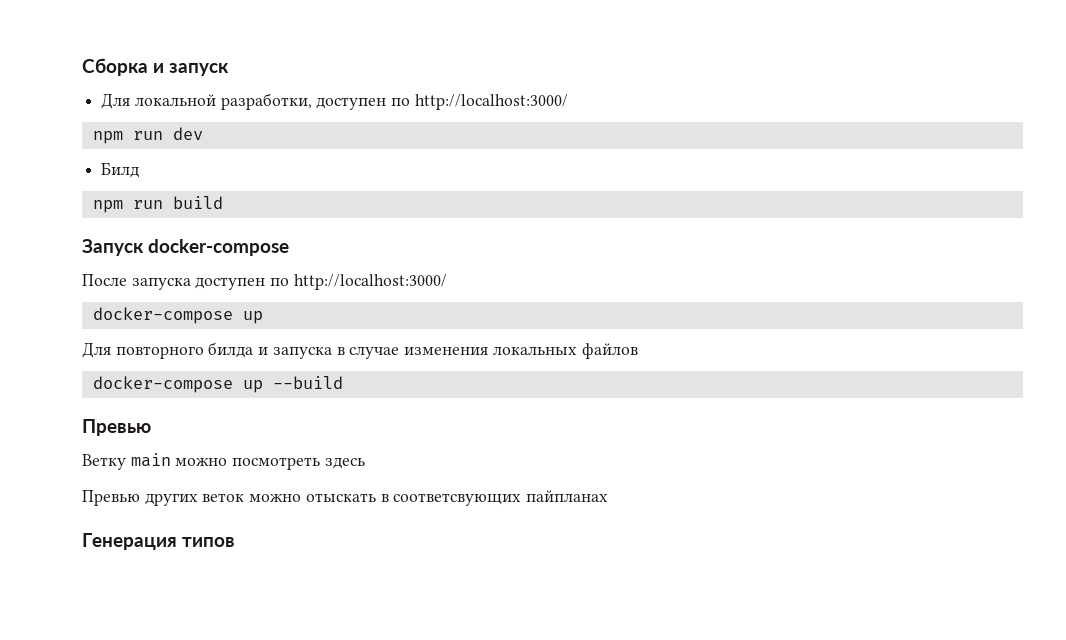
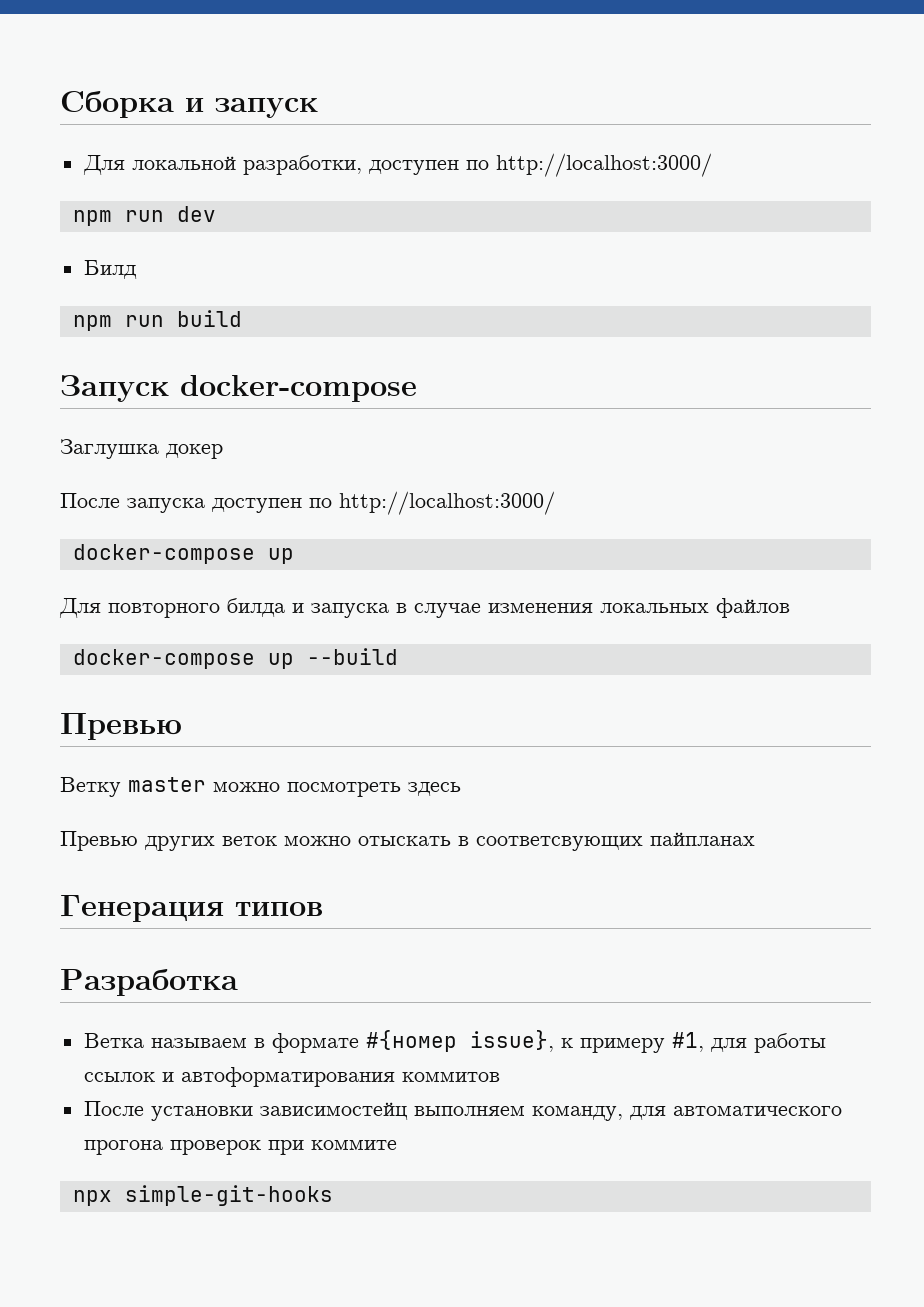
(289, 247) none -> [60,439,223,459] // Заглушка докер
[130,453,171,467] main -> [128,777,206,792] master
(235, 542) none -> [60,969,238,996] [83,1030,826,1053] [83,1067,500,1087] [83,1101,842,1121] [83,1140,397,1155] [72,1185,333,1206] // Разработка // Ветка называем в формате #{номер issue}, к примеру #1, для работы ссылок и автоформатирования коммитов // После установки зависимостейц выполняем команду, для автоматического прогона проверок при коммите // npx simple-git-hooks

